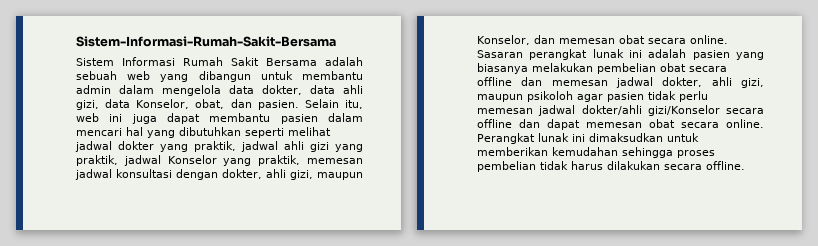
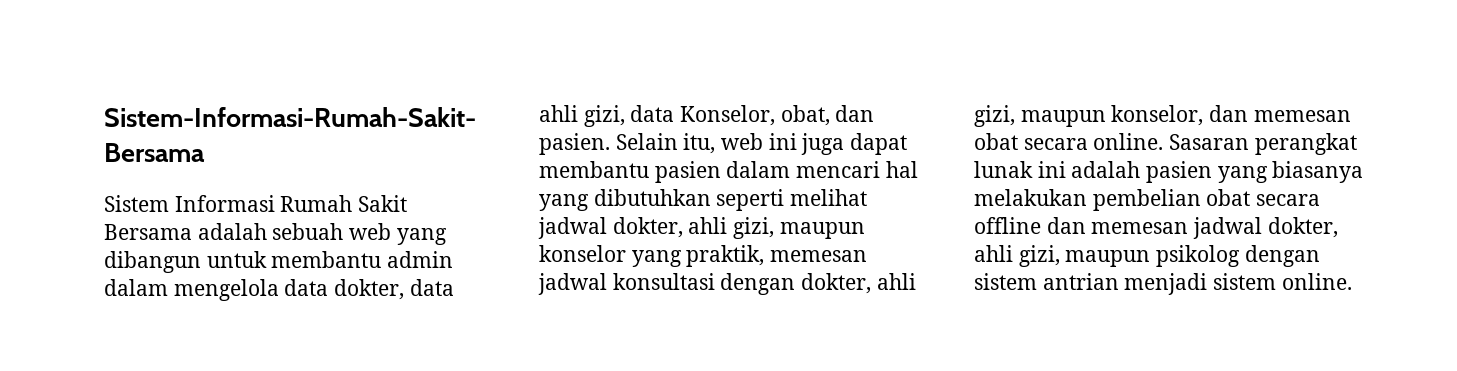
[118,141,363,152] [76,155,217,166] dokter yang praktik, jadwal ahli gizi yang praktik, jadwal Konselor -> [612,217,865,239] [539,245,626,262] dokter, ahli gizi, maupun konselor
[477,35,530,45] Konselor, -> [1111,105,1204,126] konselor,
[527,91,708,102] [477,105,764,116] [477,119,764,130] [477,133,699,144] [477,147,715,158] [477,161,745,172] psikoloh agar pasien tidak perlu memesan jadwal dokter/ahli gizi/Konselor secara offline dan dapat memesan obat secara online. Perangkat lunak ini dimaksudkan untuk memberikan kemudahan sehingga proses pembelian tidak harus dilakukan secara offline. -> [1156,245,1320,267] [974,273,1352,295] psikolog dengan sistem antrian menjadi sistem online.

